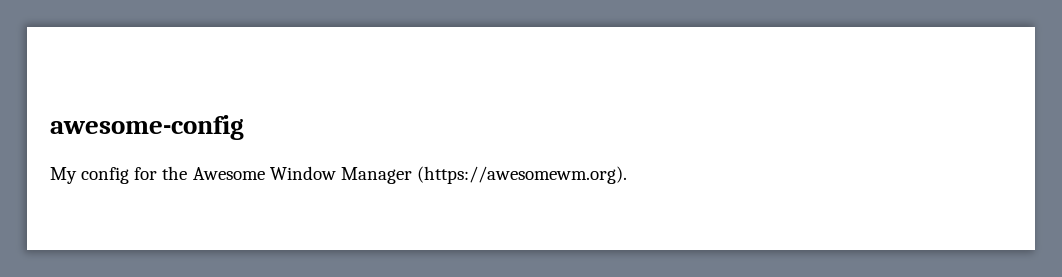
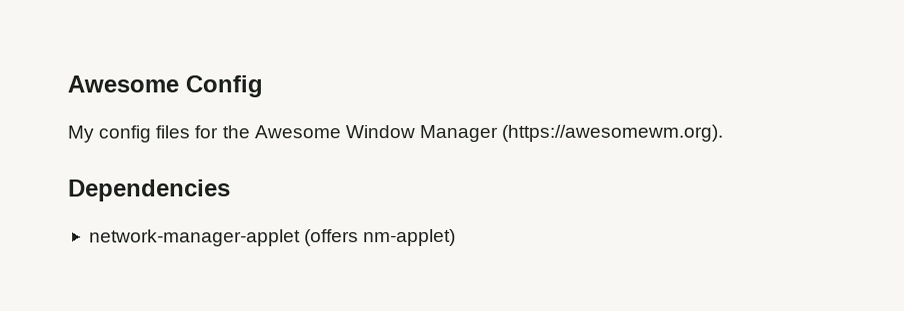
[50,115,244,140] awesome-config -> [67,75,263,98] Awesome Config
(130, 175) none -> [155,125,191,139] files
(627, 175) none -> [68,179,231,202] [88,228,457,247] // Dependencies // network-manager-applet (offers nm-applet)

